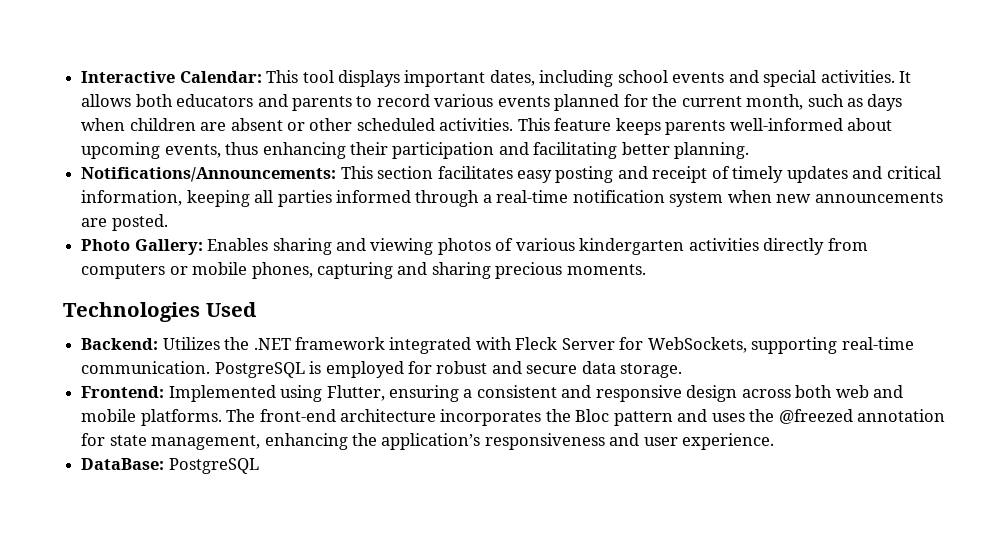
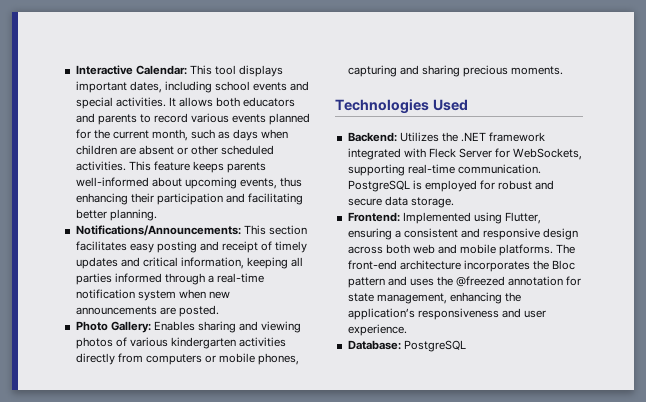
[81,458,165,470] DataBase: -> [347,340,401,350] Database:

